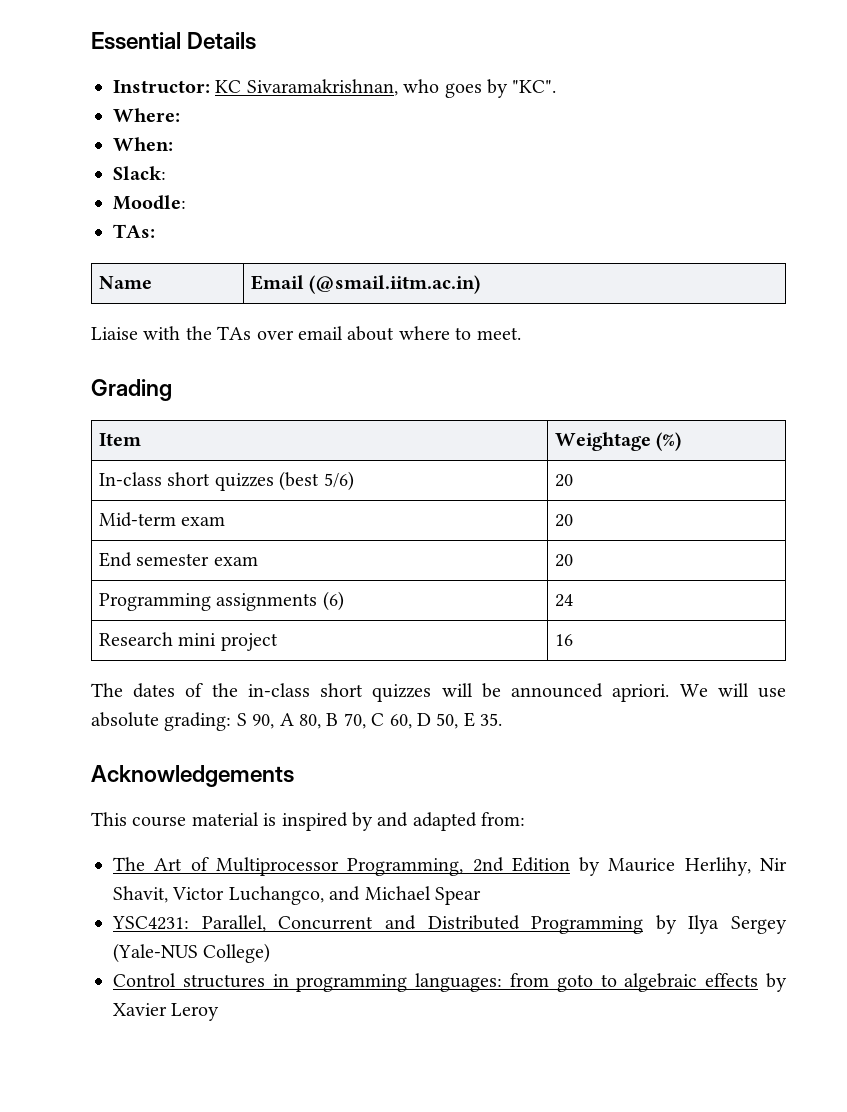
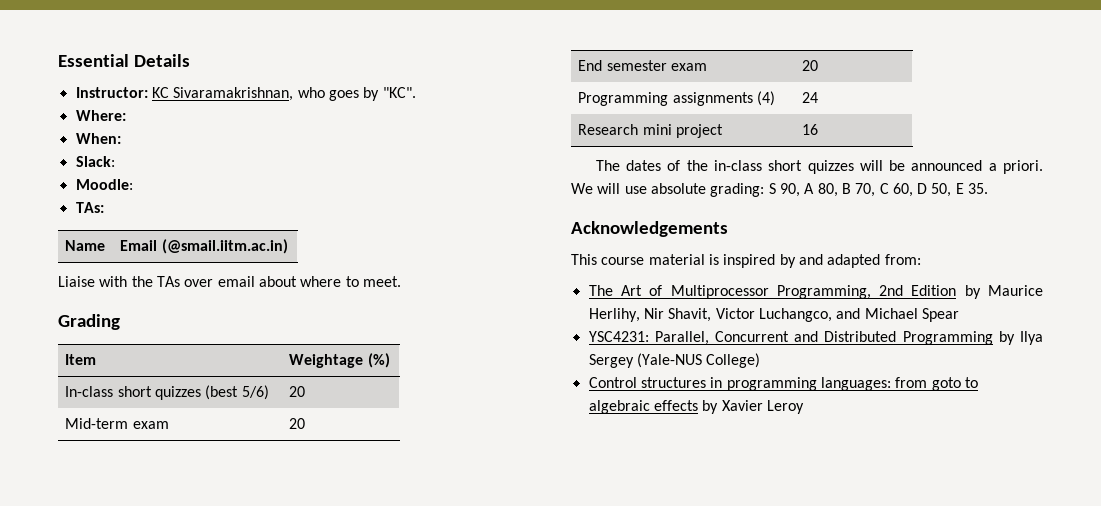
[322,591,344,611] (6) -> [756,91,775,106] (4)
[612,684,670,702] apriori. -> [988,160,1043,174] a priori.

